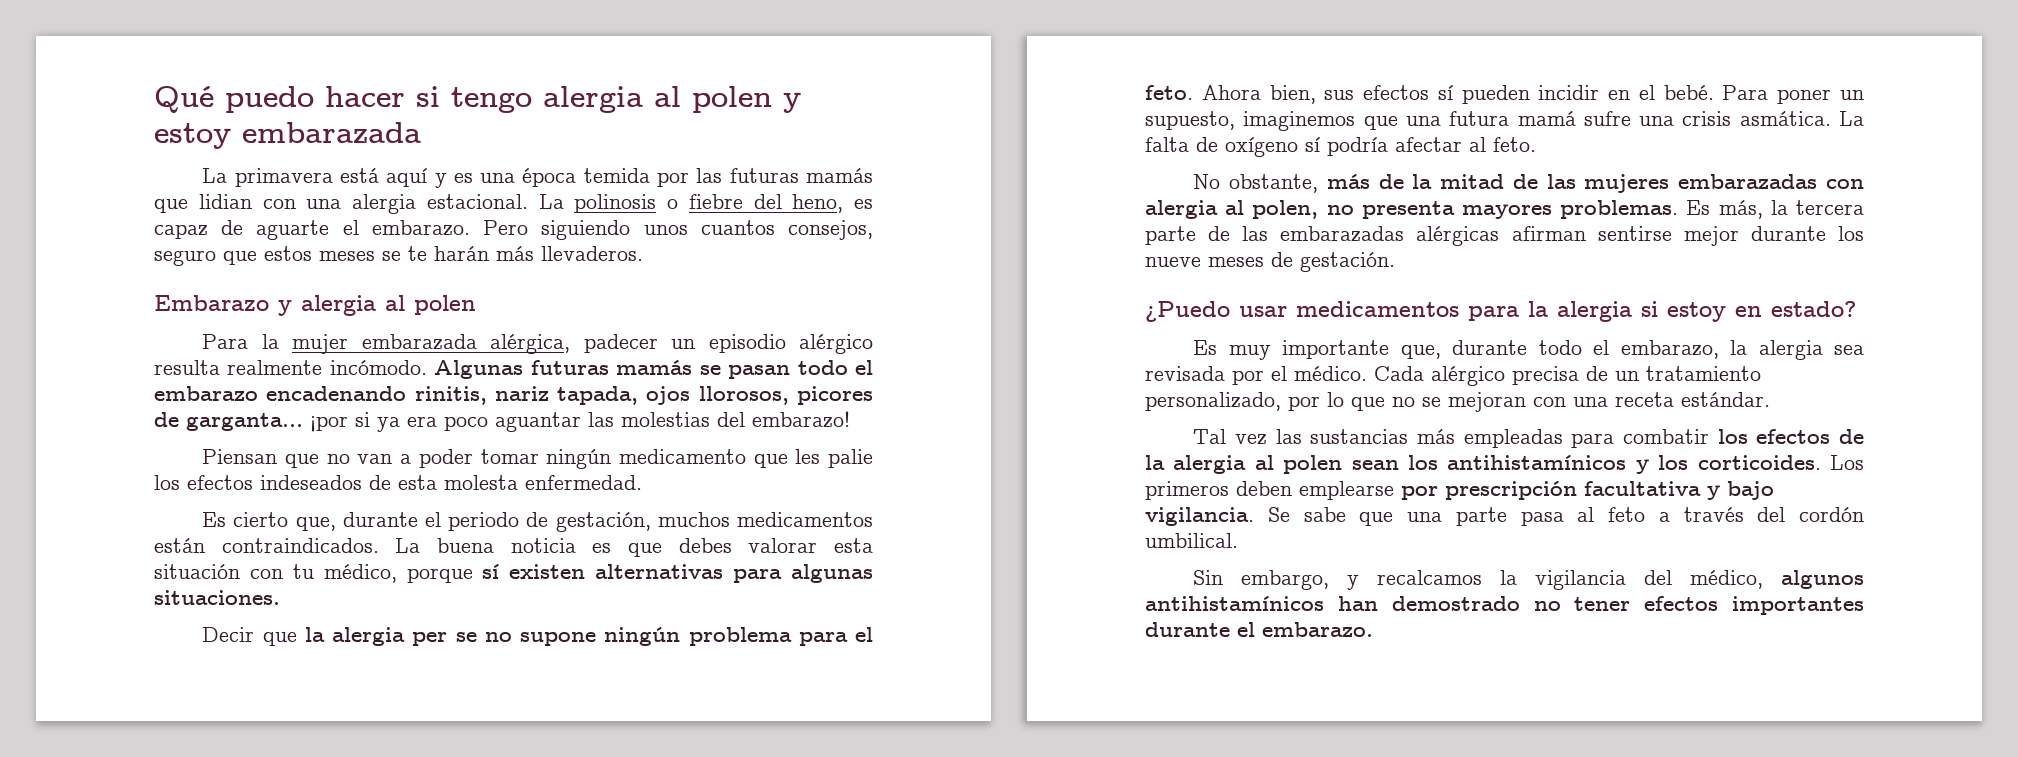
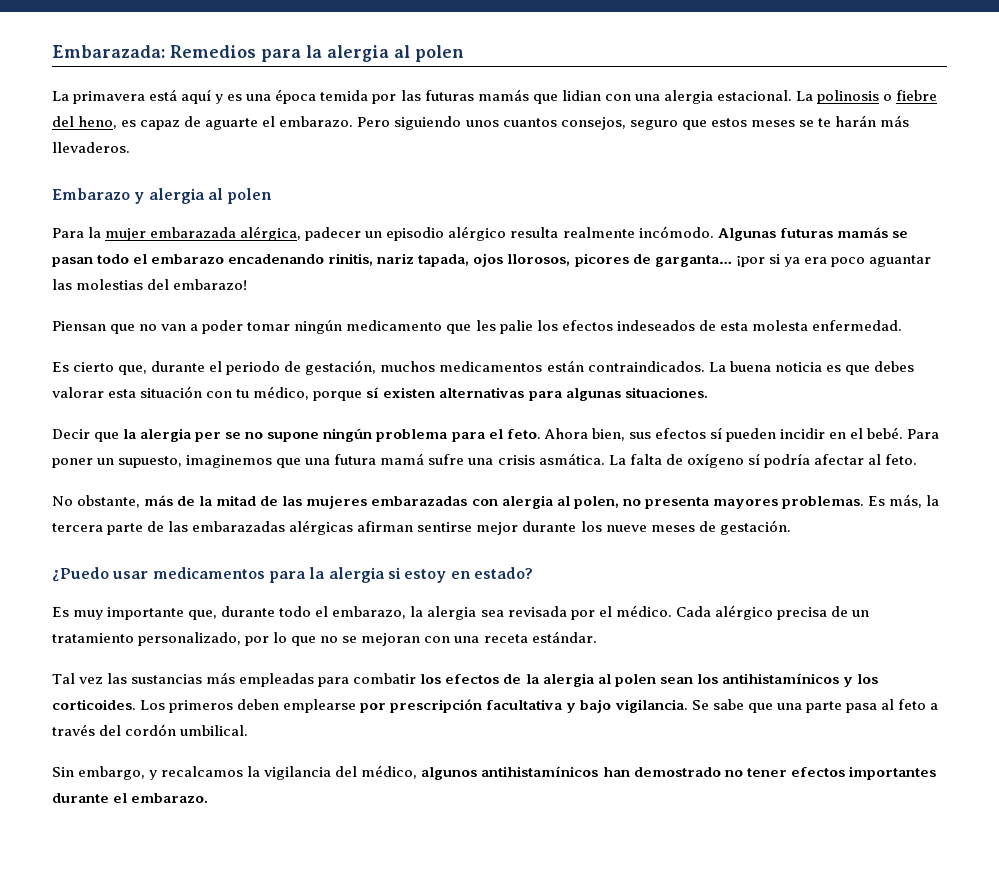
[154,86,801,113] [154,122,421,149] Qué puedo hacer si tengo alergia al polen y estoy embarazada -> [52,45,464,62] Embarazada: Remedios para la alergia al polen

